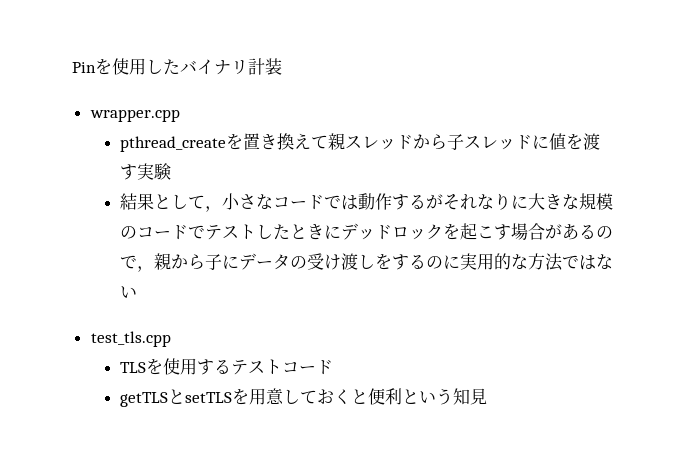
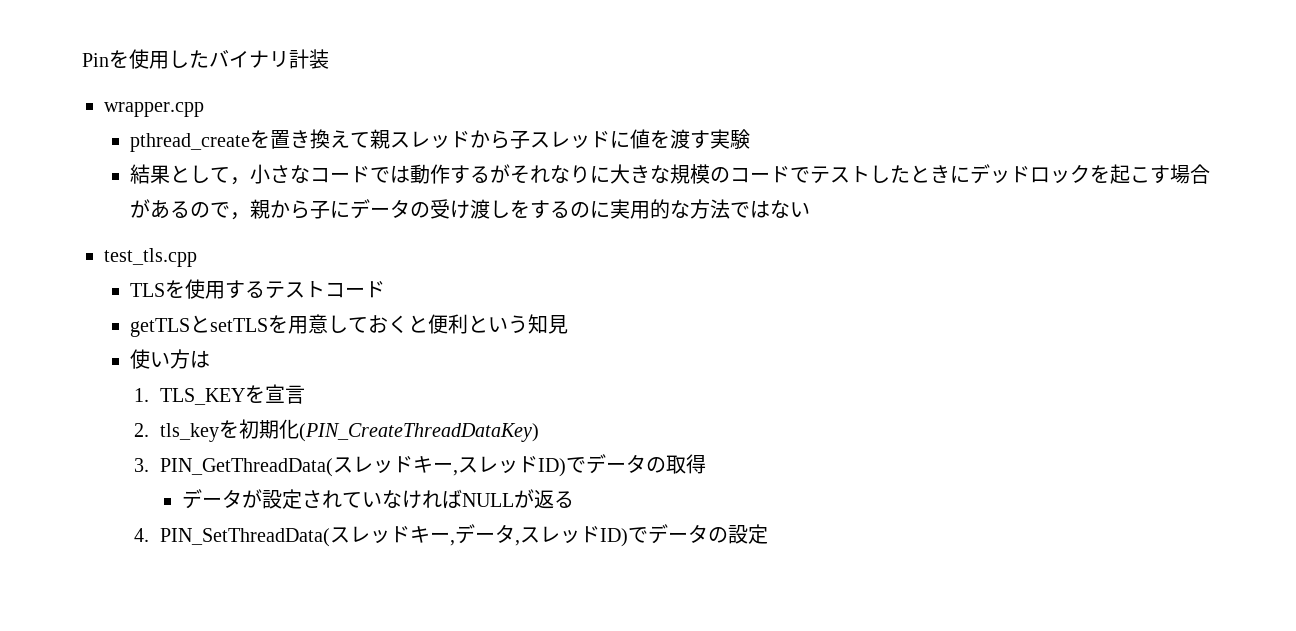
(488, 396) none -> [129,349,210,369] [133,384,305,405] [133,419,539,442] [133,454,706,477] [181,489,574,509] [133,524,768,547] // 使い方は // 1. TLS_KEYを宣言 // 2. tls_keyを初期化(PIN_CreateThreadDataKey) // 3. PIN_GetThreadData(スレッドキー,スレッドID)でデータの取得 // データが設定されていなければNULLが返る // 4. PIN_SetThreadData(スレッドキー,データ,スレッドID)でデータの設定

